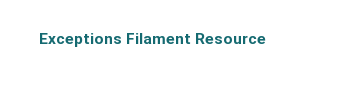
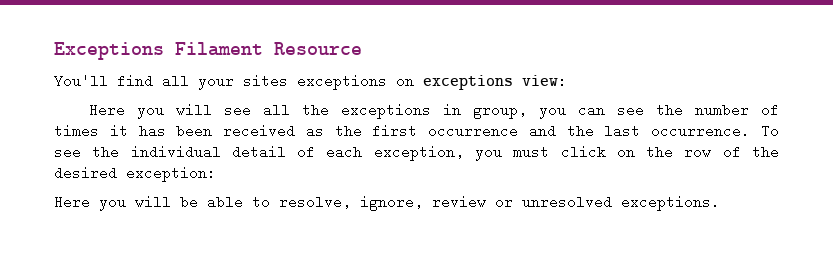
(267, 38) none -> [54,74,567,90] [89,103,779,119] [54,124,779,138] [54,145,780,161] [54,166,216,182] [54,195,720,211] // You'll find all your sites exceptions on exceptions view: // Here you will see all the exceptions in group, you can see the number of times it has been received as the first occurrence and the last occurrence. To see the individual detail of each exception, you must click on the row of the desired exception: // Here you will be able to resolve, ignore, review or unresolved exceptions.

